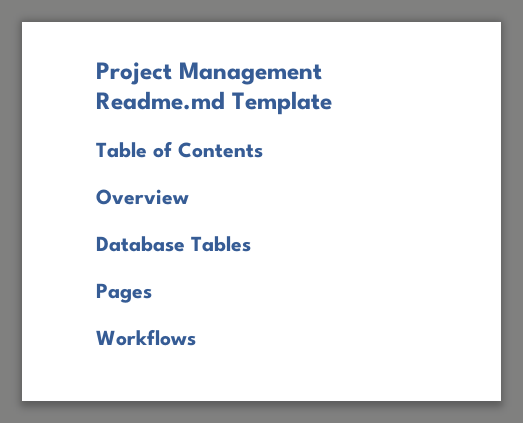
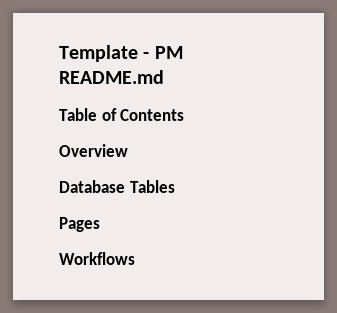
[96,62,322,85] [96,91,332,115] Project Management Readme.md Template -> [59,45,183,62] [59,70,164,84] Template - PM README.md

